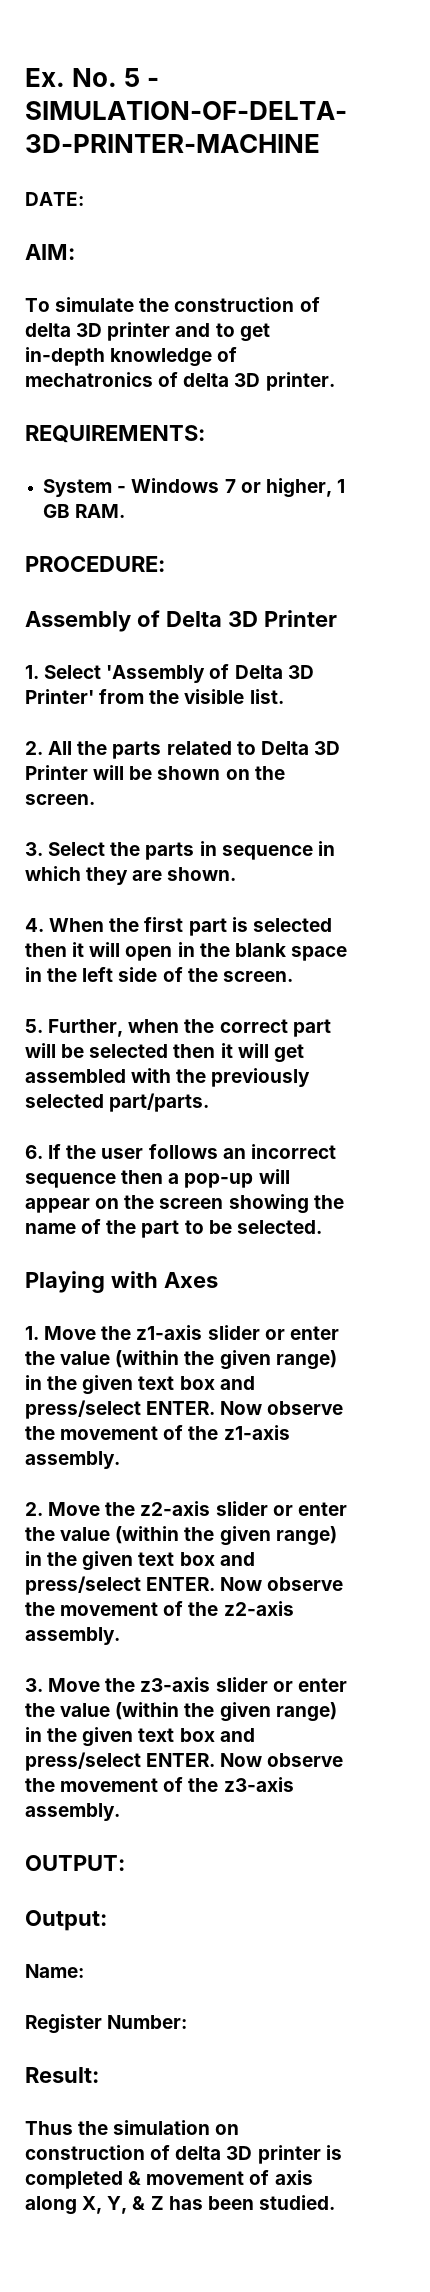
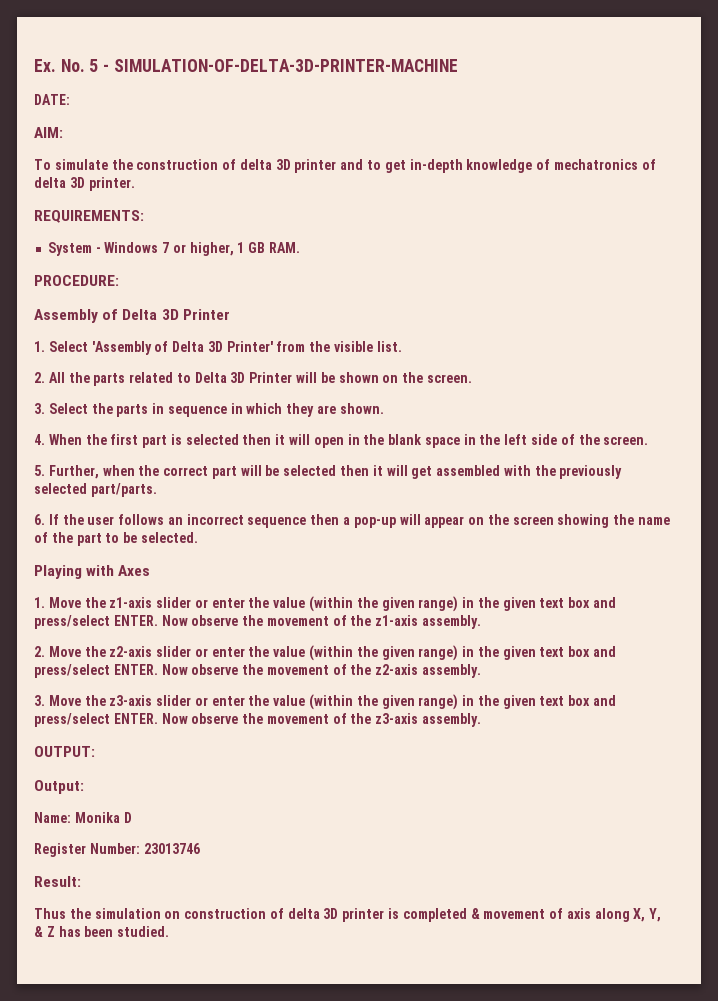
(84, 1971) none -> [74,812,132,823] Monika D
(188, 2022) none -> [143,843,200,854] 23013746

